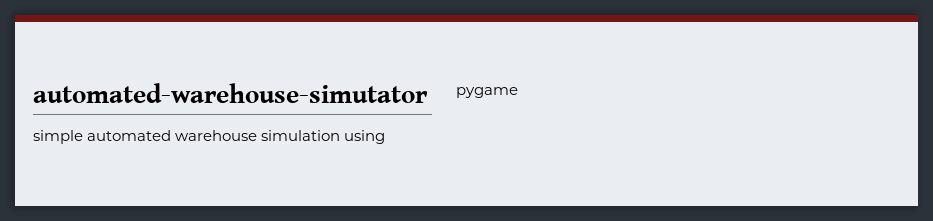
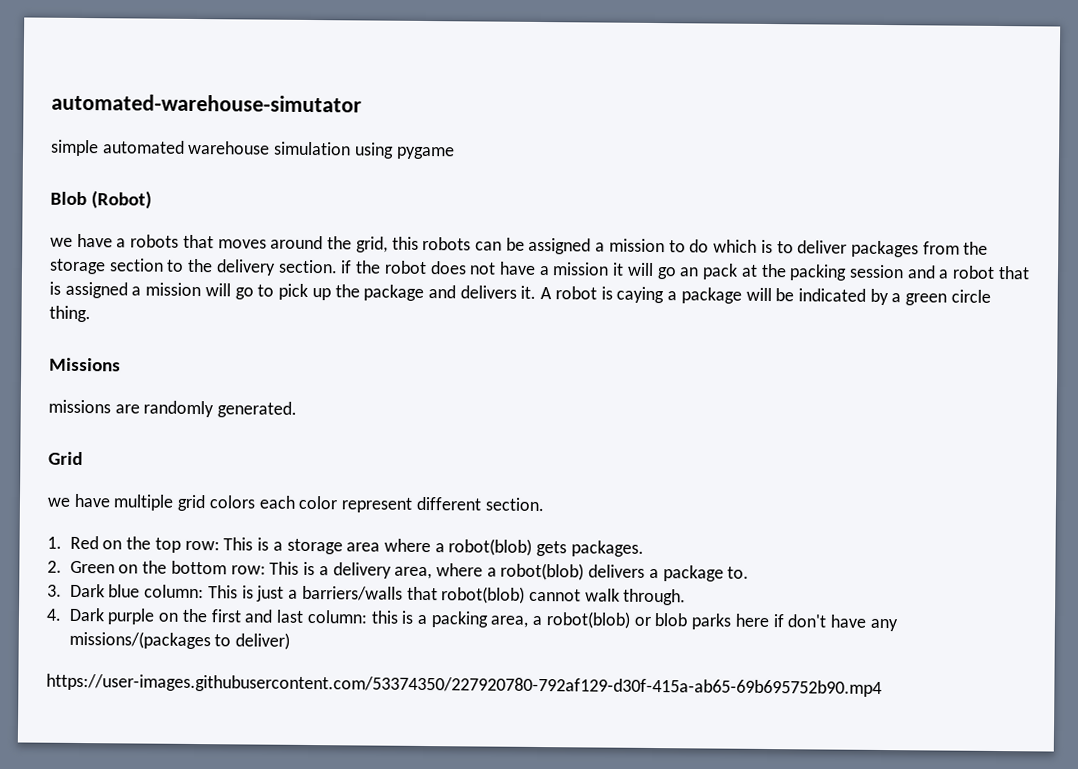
(518, 92) none -> [50,190,153,209] [50,233,989,258] [49,258,1030,281] [49,281,991,306] [49,305,91,323] [49,357,121,372] [48,399,298,418] [48,451,83,466] [47,493,545,513] [47,535,644,557] [47,560,750,582] [47,583,687,606] [46,607,898,632] [68,630,291,650] [46,673,882,697] // Blob (Robot) // we have a robots that moves around the grid, this robots can be assigned a mission to do which is to deliver packages from the storage section to the delivery section. if the robot does not have a mission it will go an pack at the packing session and a robot that is assigned a mission will go to pick up the package and delivers it. A robot is caying a package will be indicated by a green circle thing. // Missions // missions are randomly generated. // Grid // we have multiple grid colors each color represent different section. // 1. Red on the top row: This is a storage area where a robot(blob) gets packages. // 2. Green on the bottom row: This is a delivery area, where a robot(blob) delivers a package to. // 3. Dark blue column: This is just a barriers/walls that robot(blob) cannot walk through. // 4. Dark purple on the first and last column: this is a packing area, a robot(blob) or blob parks here if don't have any missions/(packages to deliver) // https://user-images.githubusercontent.com/53374350/227920780-792af129-d30f-415a-ab65-69b695752b90.mp4

